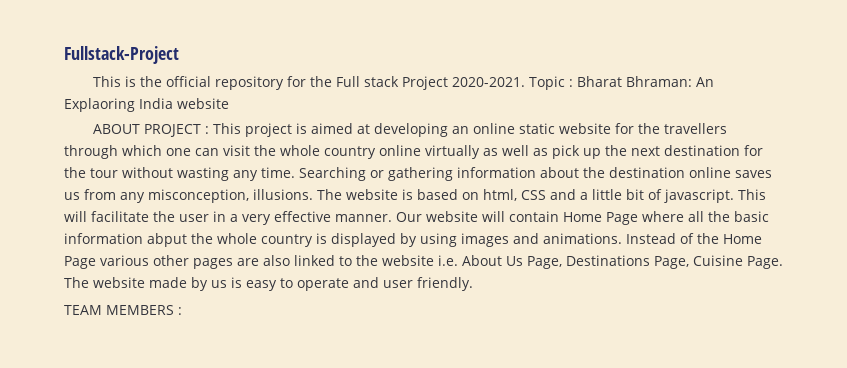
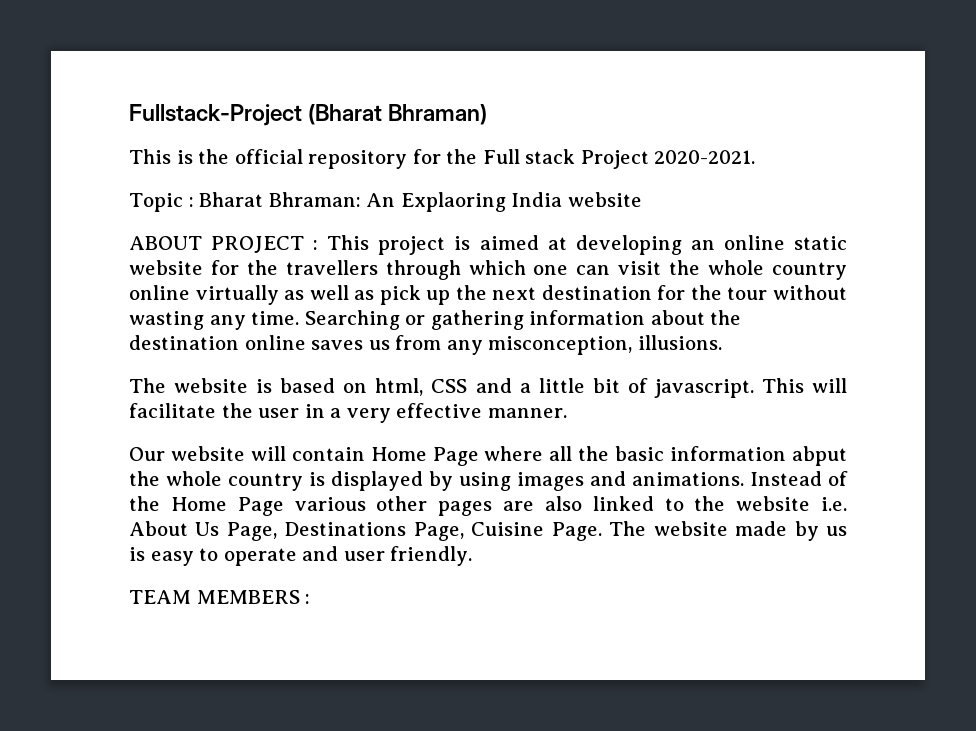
(179, 55) none -> [308,104,488,125] (Bharat Bhraman)
(525, 82) none -> (756, 157) //
(313, 194) none -> (722, 342) //
(392, 218) none -> (567, 413) //

